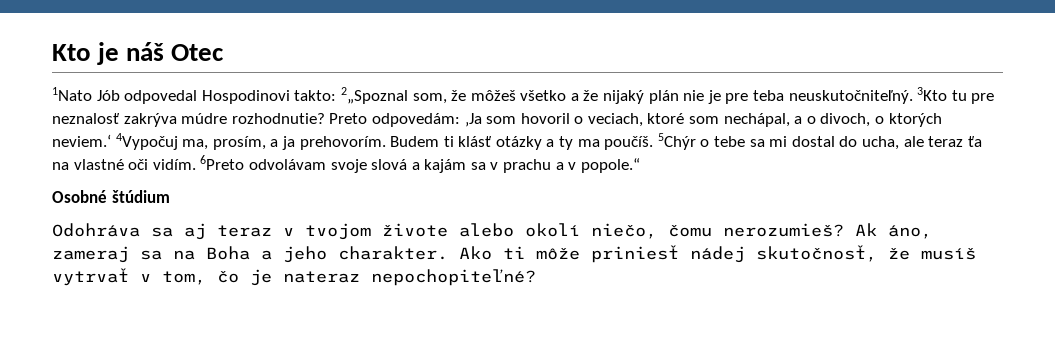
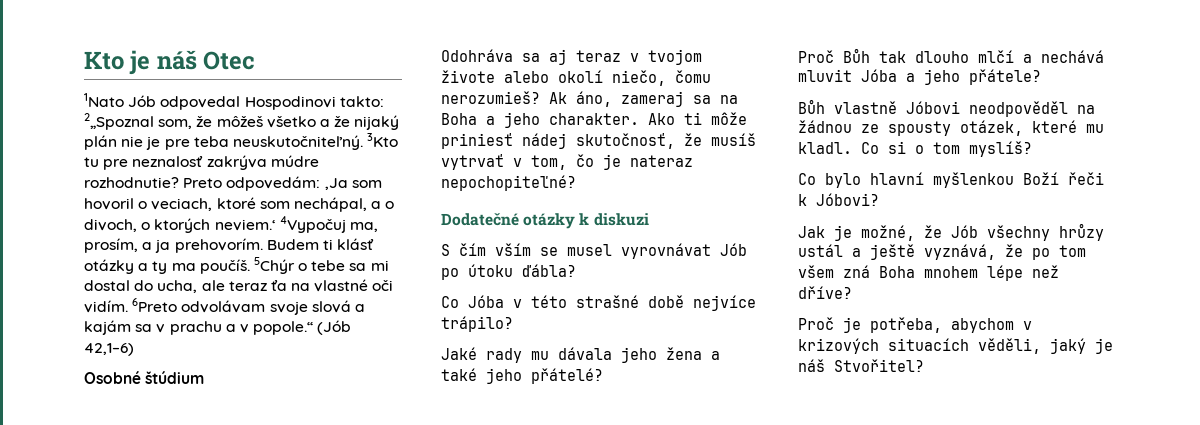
(640, 165) none -> [317,320,352,335] [84,343,134,356] (Jób 42,1–6)
(536, 277) none -> [441,213,649,229] [441,243,747,259] [441,264,576,280] [441,295,756,311] [441,316,513,332] [441,347,720,363] [441,368,603,384] [798,48,1104,63] [798,69,1041,85] [798,99,1095,117] [798,120,1104,136] [798,141,1032,157] [798,172,1104,188] [798,193,879,206] [798,223,1104,241] [798,244,1086,260] [798,265,1059,281] [798,286,852,299] [798,317,1032,333] [798,338,1113,354] [798,359,924,372] // Dodatečné otázky k diskuzi // S čím vším se musel vyrovnávat Jób po útoku ďábla? // Co Jóba v této strašné době nejvíce trápilo? // Jaké rady mu dávala jeho žena a také jeho přátelé? // Proč Bůh tak dlouho mlčí a nechává mluvit Jóba a jeho přátele? // Bůh vlastně Jóbovi neodpověděl na žádnou ze spousty otázek, které mu kladl. Co si o tom myslíš? // Co bylo hlavní myšlenkou Boží řeči k Jóbovi? // Jak je možné, že Jób všechny hrůzy ustál a ještě vyznává, že po tom všem zná Boha mnohem lépe než dříve? // Proč je potřeba, abychom v krizových situacích věděli, jaký je náš Stvořitel?

